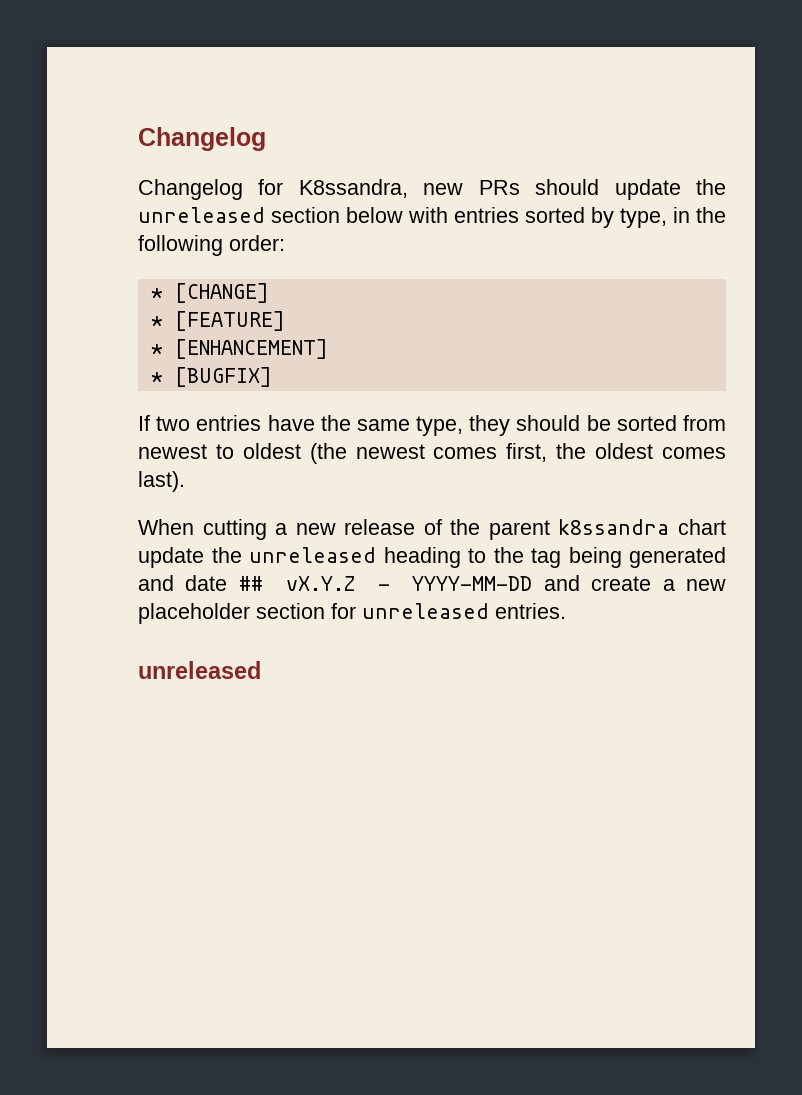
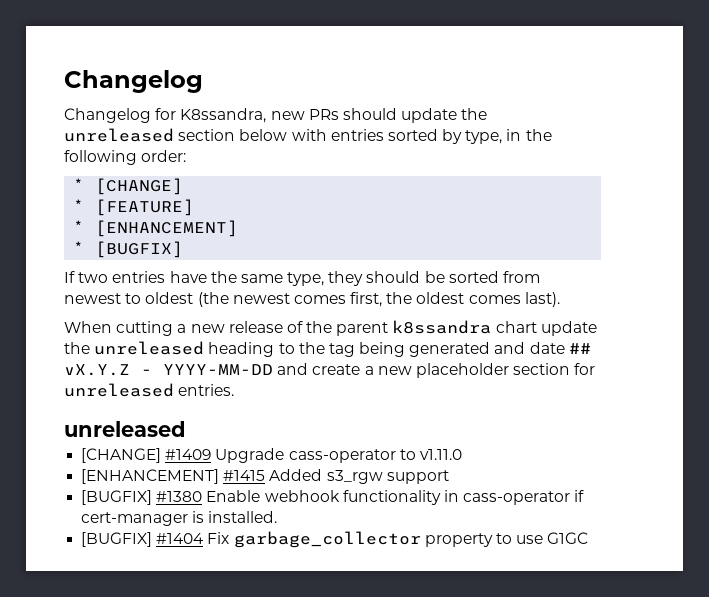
(261, 670) none -> [81,448,462,463] [81,469,449,484] [81,490,585,505] [81,511,278,526] [81,531,589,548] // [CHANGE] #1409 Upgrade cass-operator to v1.11.0 // [ENHANCEMENT] #1415 Added s3_rgw support // [BUGFIX] #1380 Enable webhook functionality in cass-operator if cert-manager is installed. // [BUGFIX] #1404 Fix garbage_collector property to use G1GC

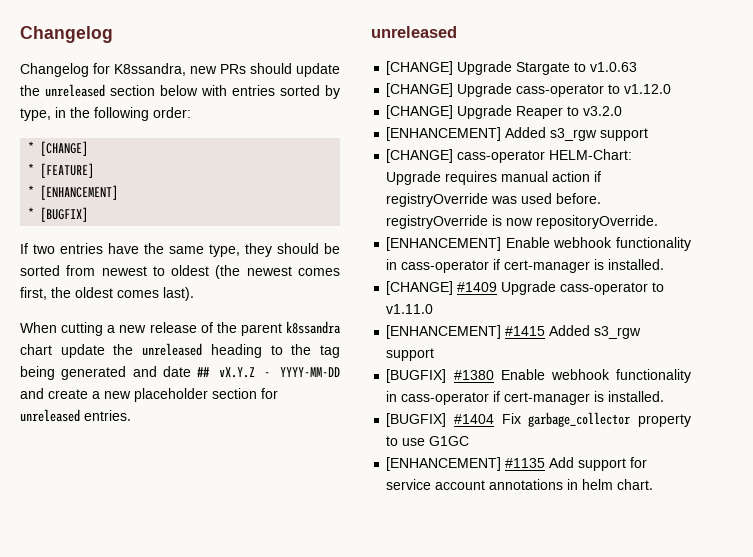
(186, 429) none -> [386,61,638,75] [386,83,672,97] [386,105,623,119] [386,127,649,141] [386,149,633,163] [386,171,602,185] [386,193,602,207] [386,215,659,229] [386,237,691,251] [386,259,665,273] // [CHANGE] Upgrade Stargate to v1.0.63 // [CHANGE] Upgrade cass-operator to v1.12.0 // [CHANGE] Upgrade Reaper to v3.2.0 // [ENHANCEMENT] Added s3_rgw support // [CHANGE] cass-operator HELM-Chart: Upgrade requires manual action if registryOverride was used before. registryOverride is now repositoryOverride. // [ENHANCEMENT] Enable webhook functionality in cass-operator if cert-manager is installed.
(589, 538) none -> [386,457,648,471] [386,479,654,490] // [ENHANCEMENT] #1135 Add support for service account annotations in helm chart.

